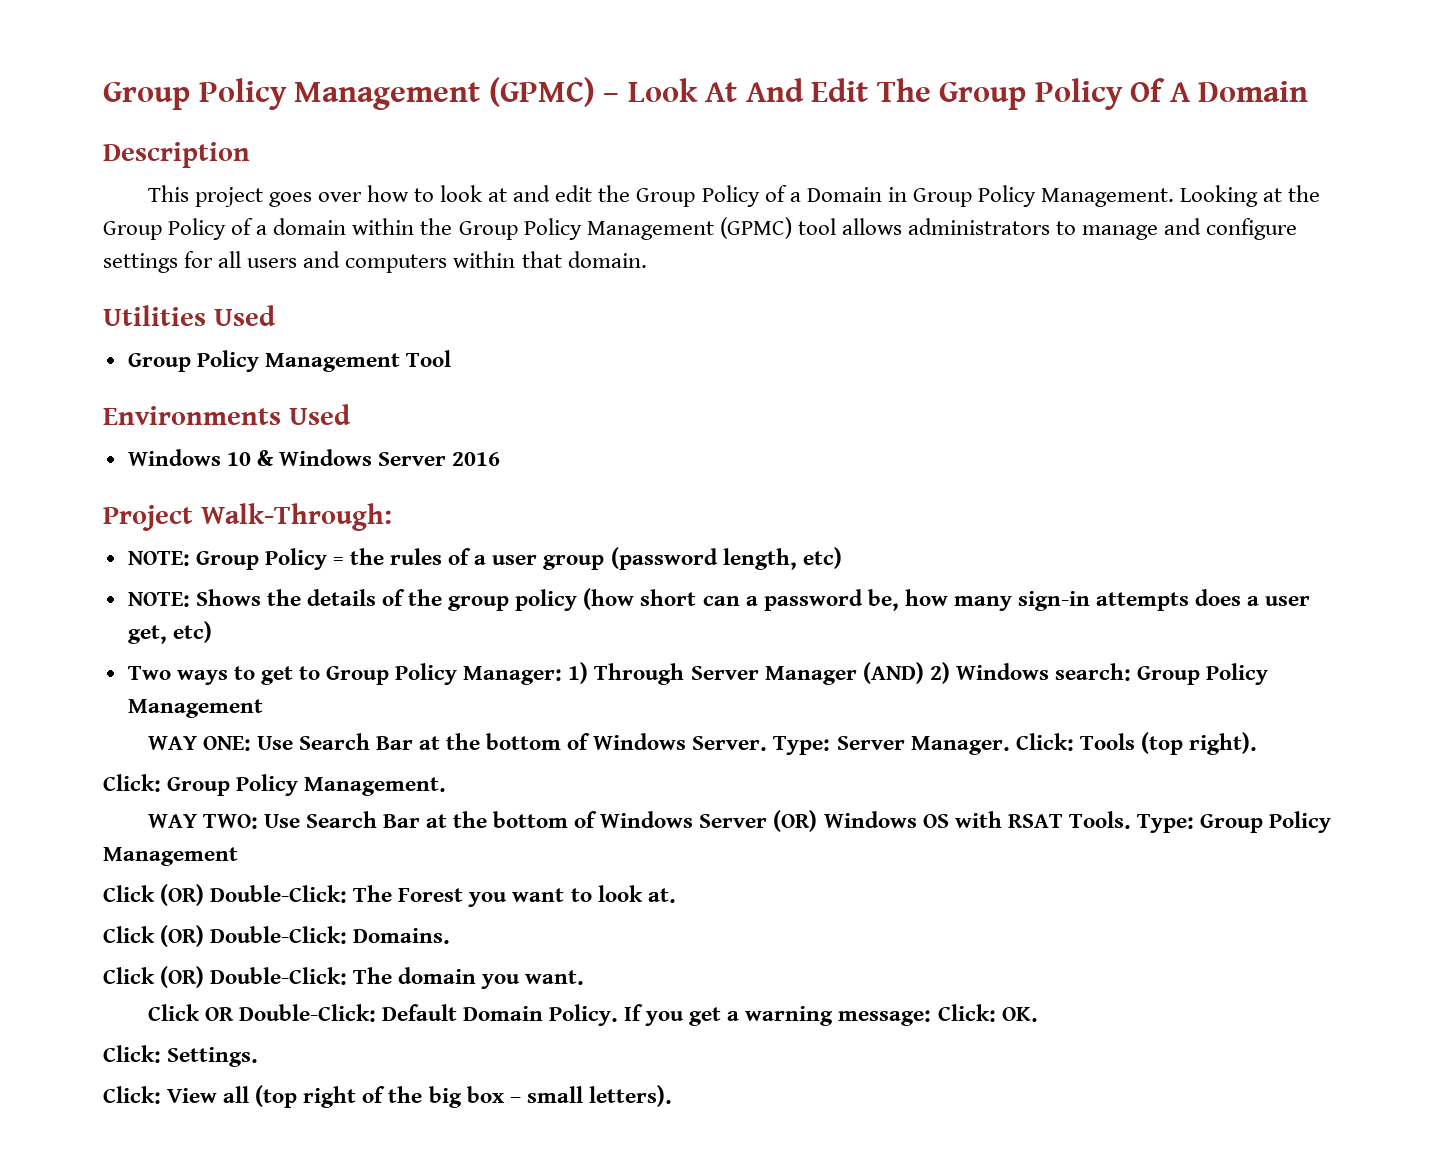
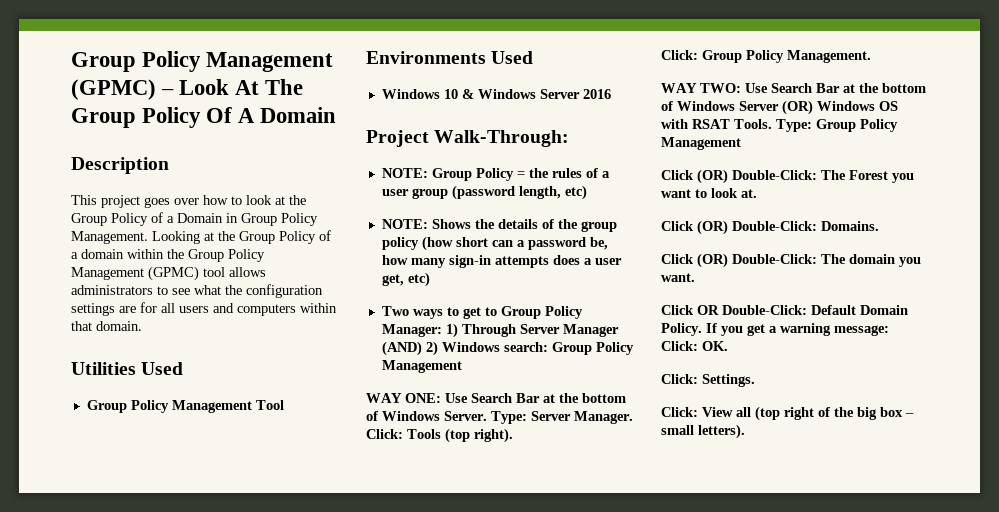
[745,78,869,102] And Edit -> (260, 87) none
[513,185,593,202] and edit -> (285, 200) none
[1082,218,1298,240] [103,253,178,273] manage and configure settings -> [172,284,323,298] [71,303,136,316] see what the configuration settings are

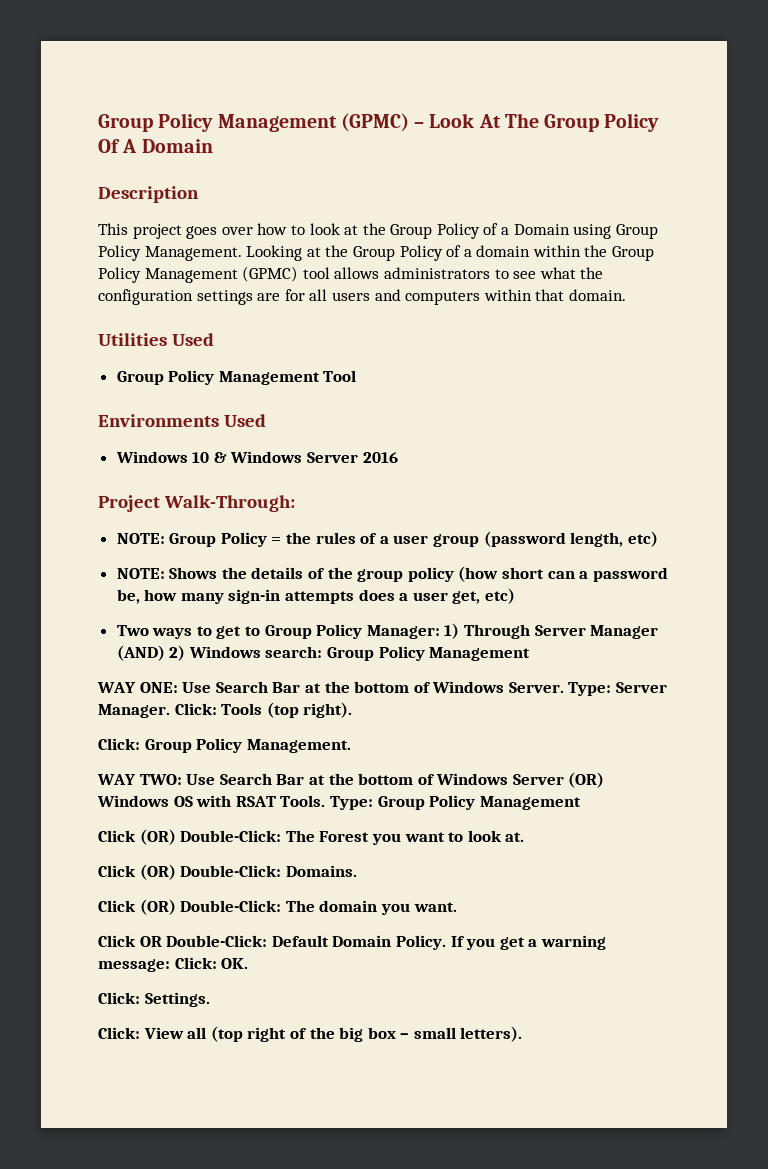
[226,213,238,223] in -> [573,224,612,239] using

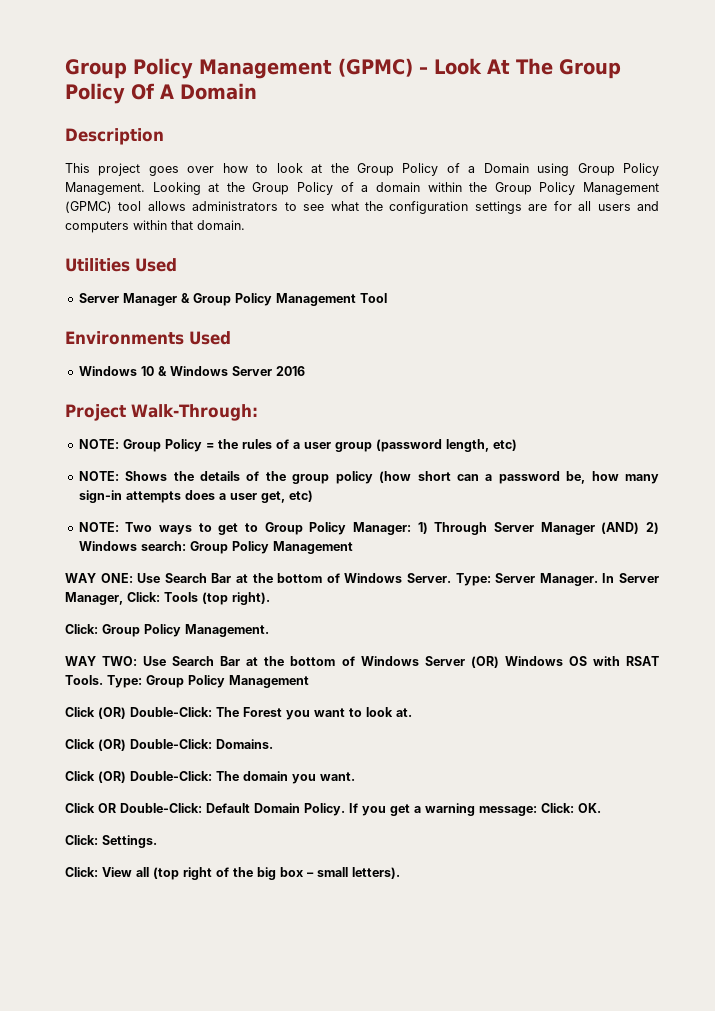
(214, 339) none -> [78,293,190,306] Server Manager &
(516, 596) none -> [78,522,119,532] NOTE:
(170, 711) none -> [602,573,660,583] [65,592,123,605] In Server Manager,

